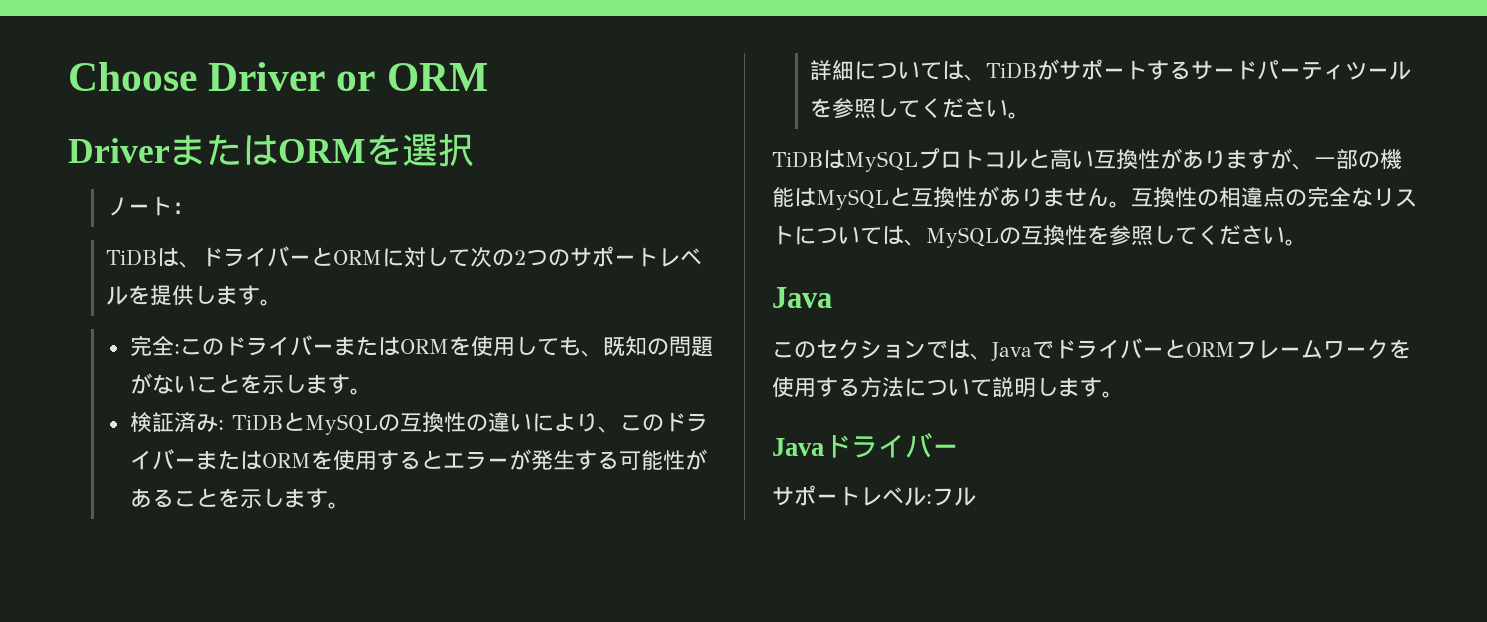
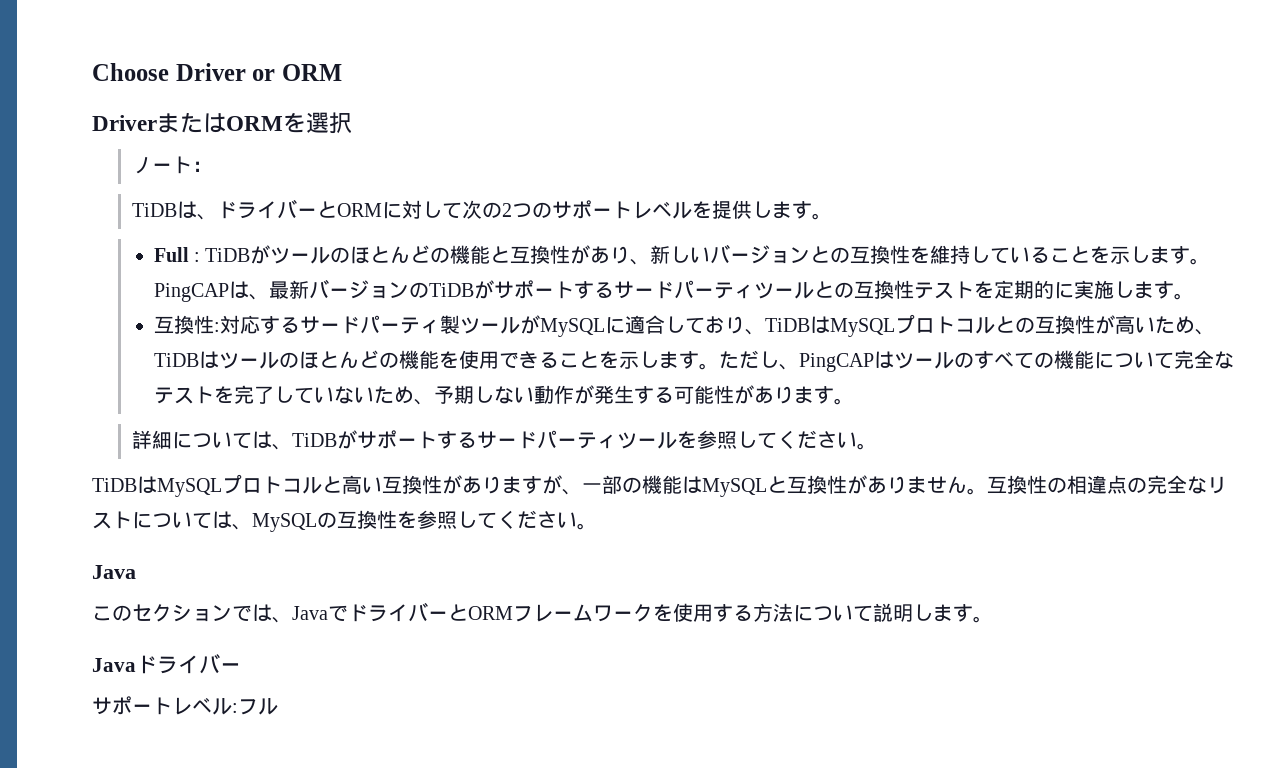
[129,335,713,357] [129,373,372,395] [129,412,708,435] [129,449,509,470] 完全:このドライバーまたはORMを使用しても、既知の問題がないことを示します。 // 検証済み: TiDBとMySQLの互換性の違いにより、このドライバーまたはORMを使用するとエラー -> [153,244,1211,265] [153,279,1194,302] [153,314,1215,337] [153,350,1234,372] [153,385,574,405] Full : TiDBがツールのほとんどの機能と互換性があり、新しいバージョンとの互換性を維持していることを示します。PingCAPは、最新バージョンのTiDBがサポートするサードパーティツールとの互換性テストを定期的に実施します。 // 互換性:対応するサードパーティ製ツールがMySQLに適合しており、TiDBはMySQLプロトコルとの互換性が高いため、TiDBはツールのほとんどの機能を使用できることを示します。ただし、PingCAPはツールのすべての機能について完全なテストを完了していないため、予期しない動作
[151,488,284,508] ることを示し -> [773,386,794,404] り

